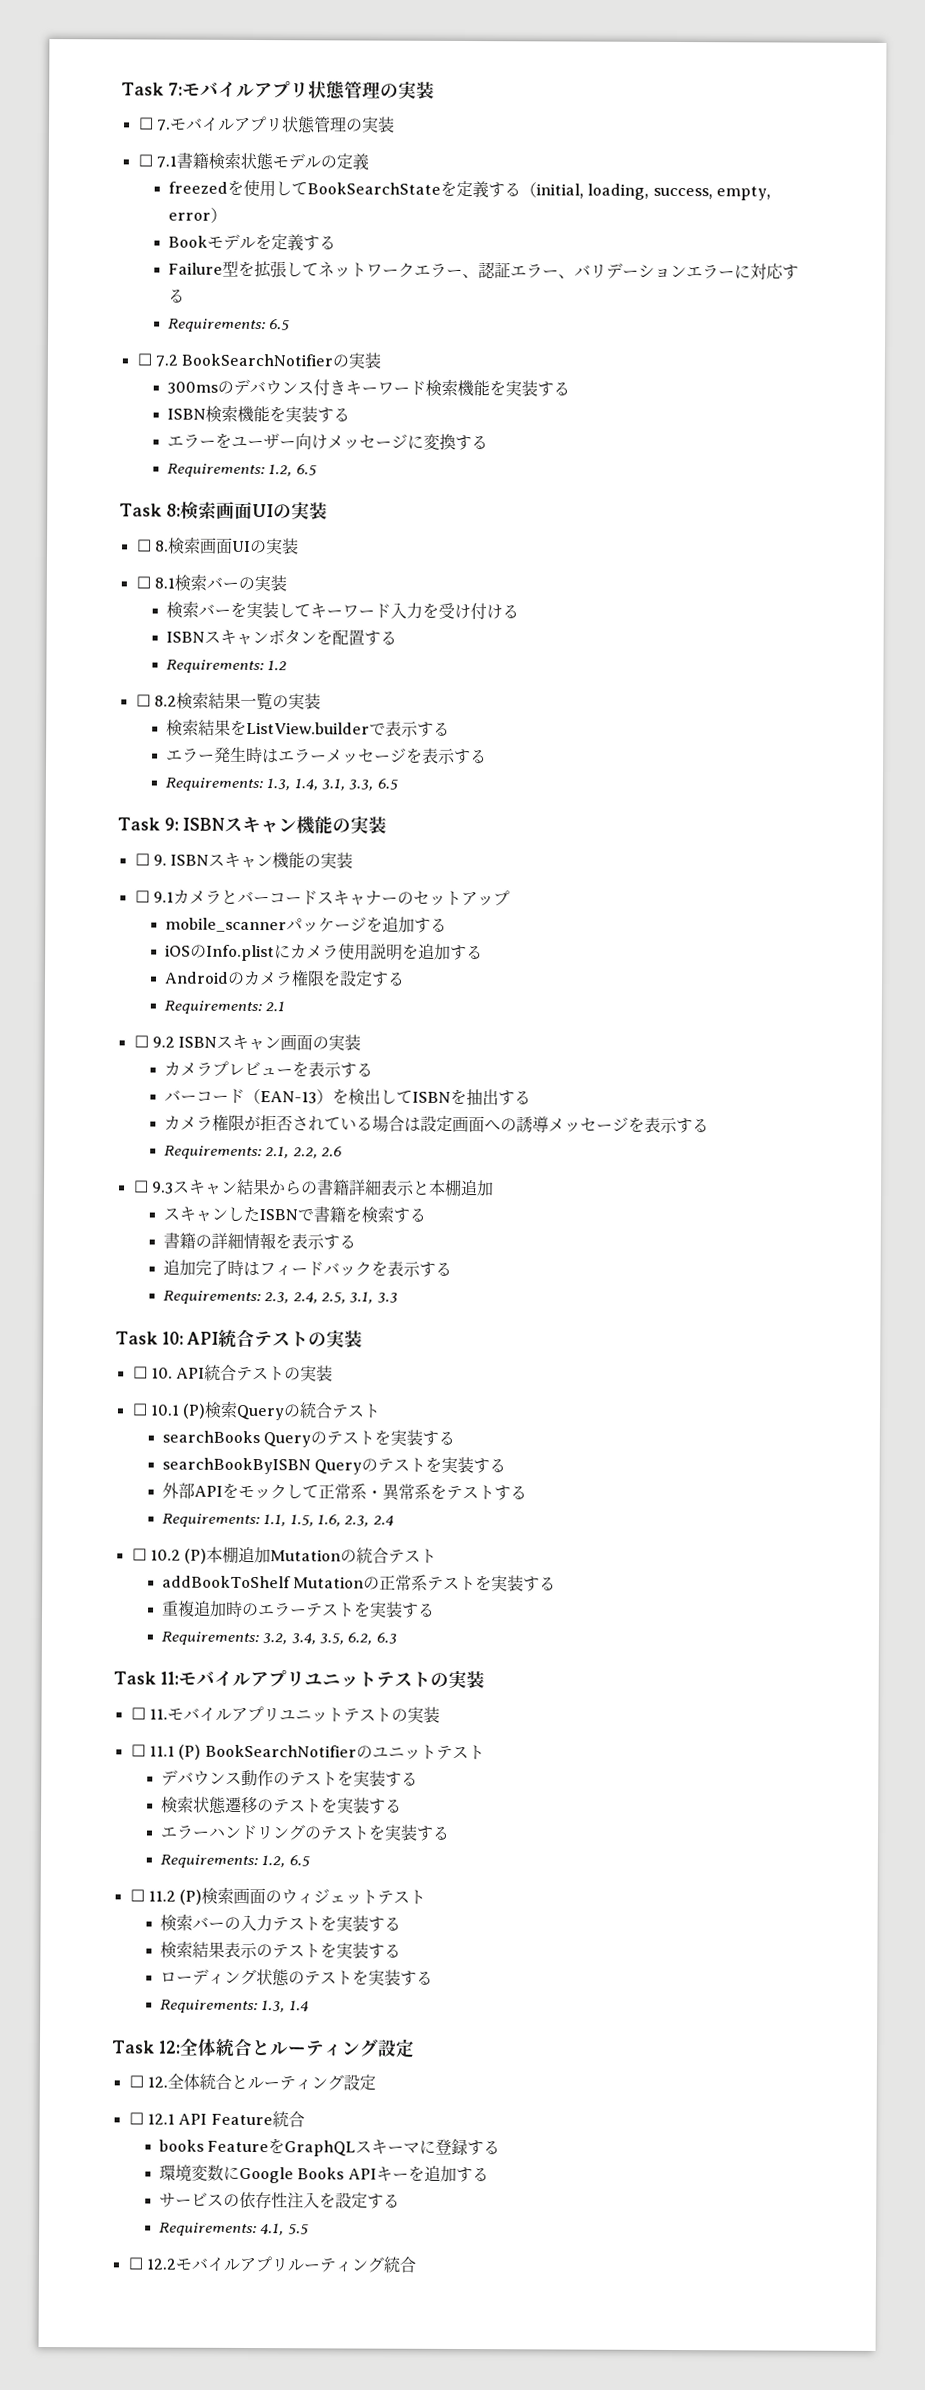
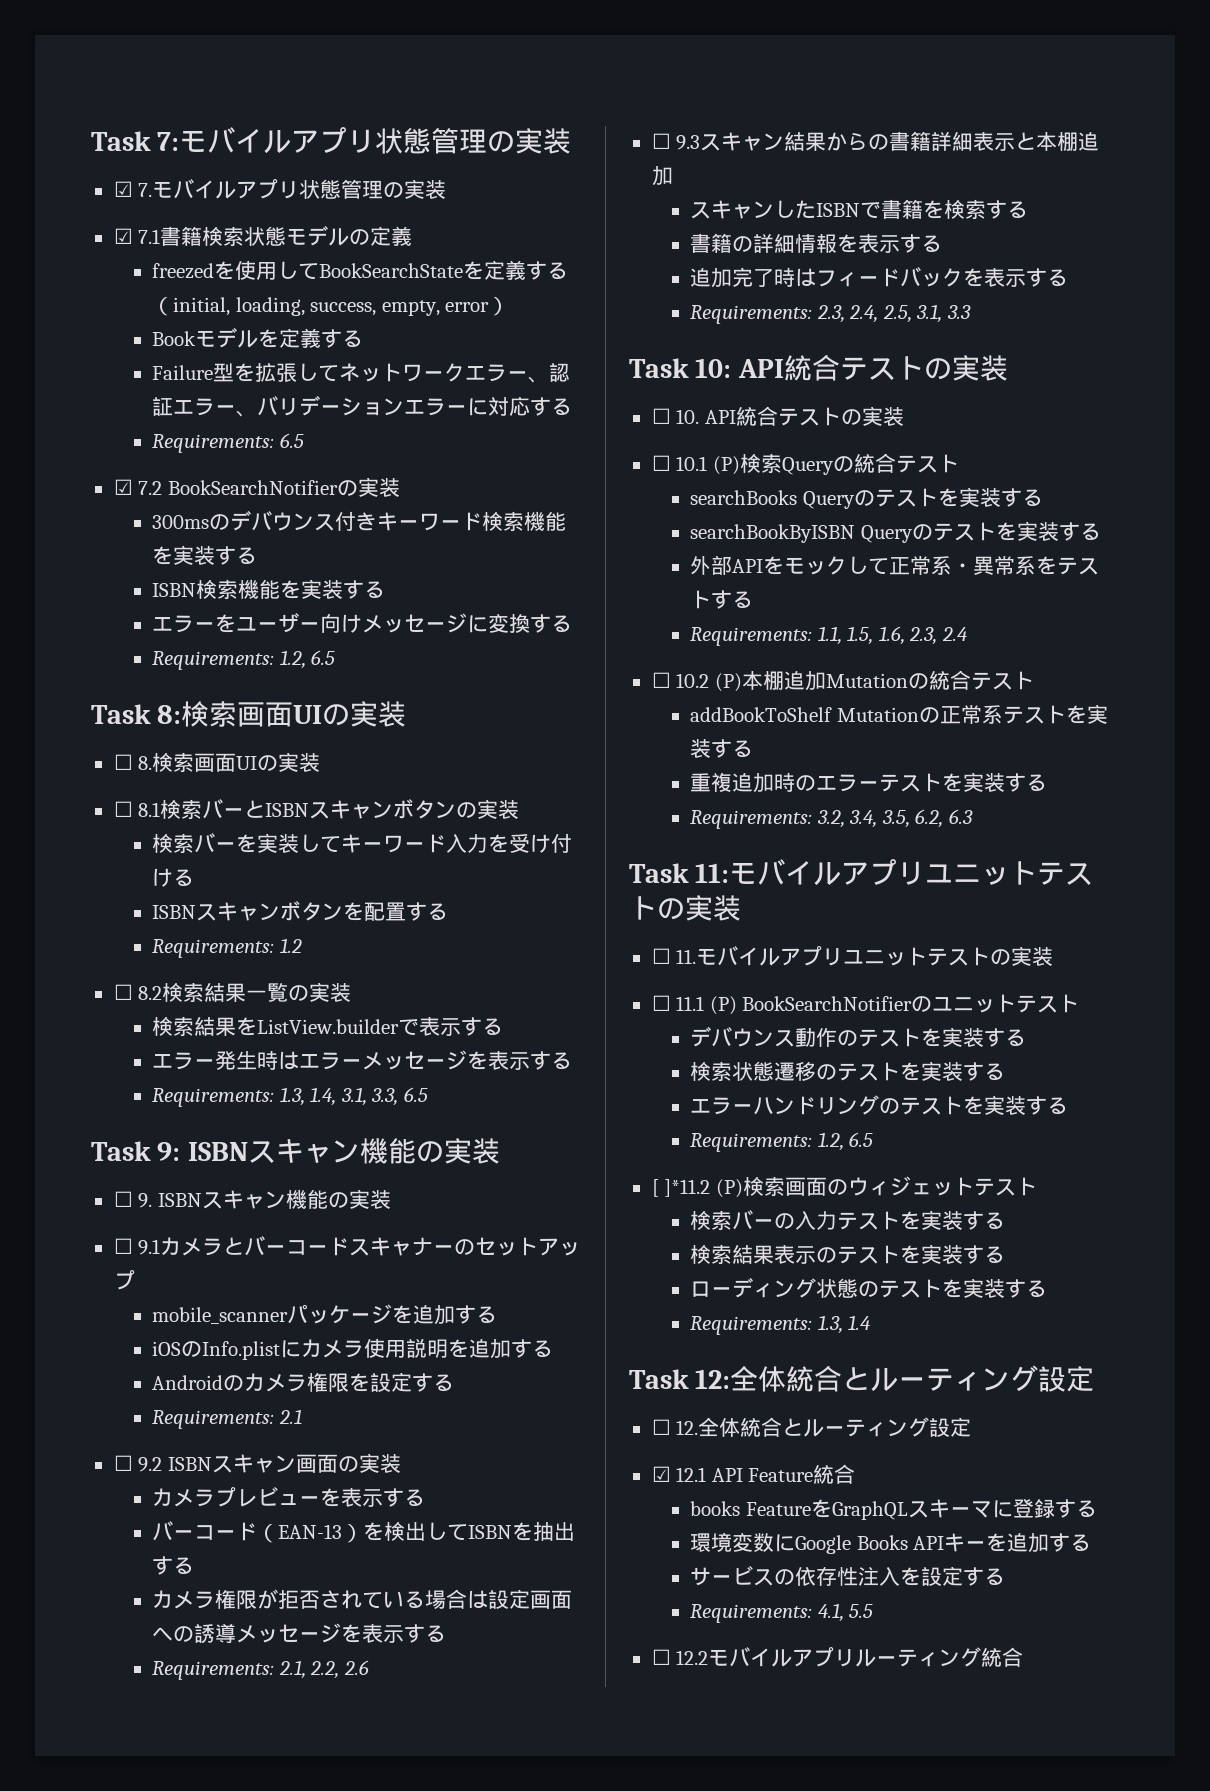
[138,117,154,130] ☐ -> [113,181,133,197] ☑
[137,154,153,167] ☐ -> [113,228,133,244] ☑
[136,353,152,366] ☐ -> [113,479,133,495] ☑
(239, 585) none -> [244,799,457,819] とISBNスキャンボタン
[129,1889,176,1902] ☐ 11.2 -> [651,1179,711,1197] [ ]*11.2
[128,2112,144,2125] ☐ -> [651,1466,671,1482] ☑

